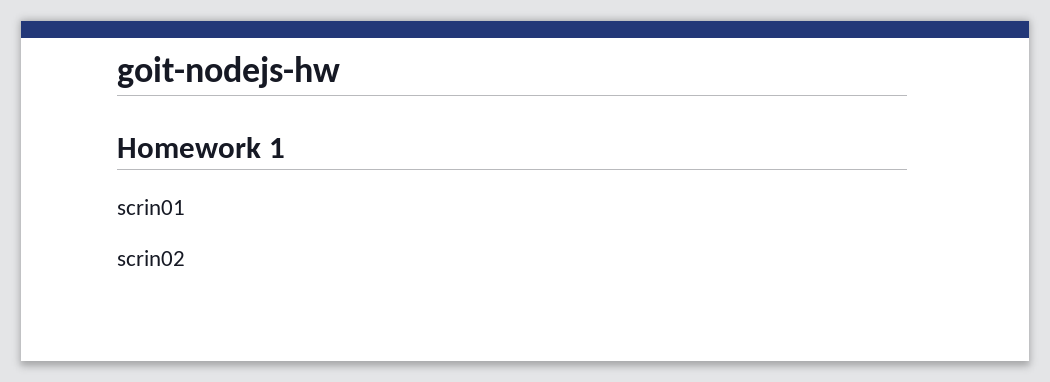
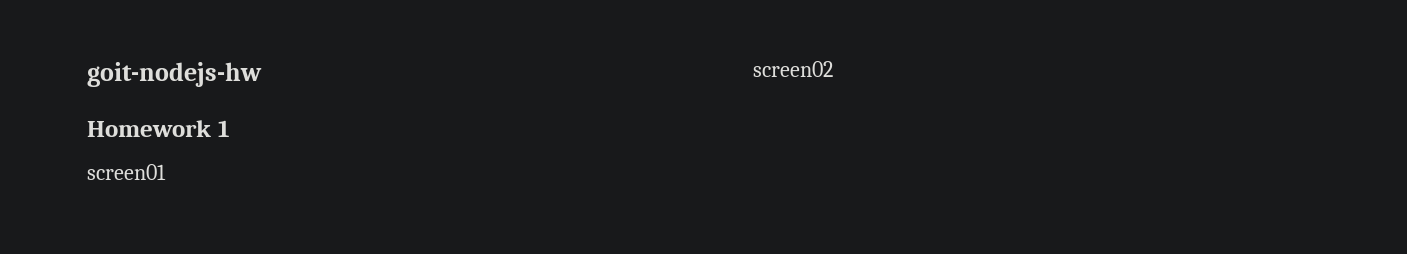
[117,199,185,215] [117,250,185,266] scrin01 // scrin02 -> [87,164,166,180] [753,61,833,77] screen01 // screen02

